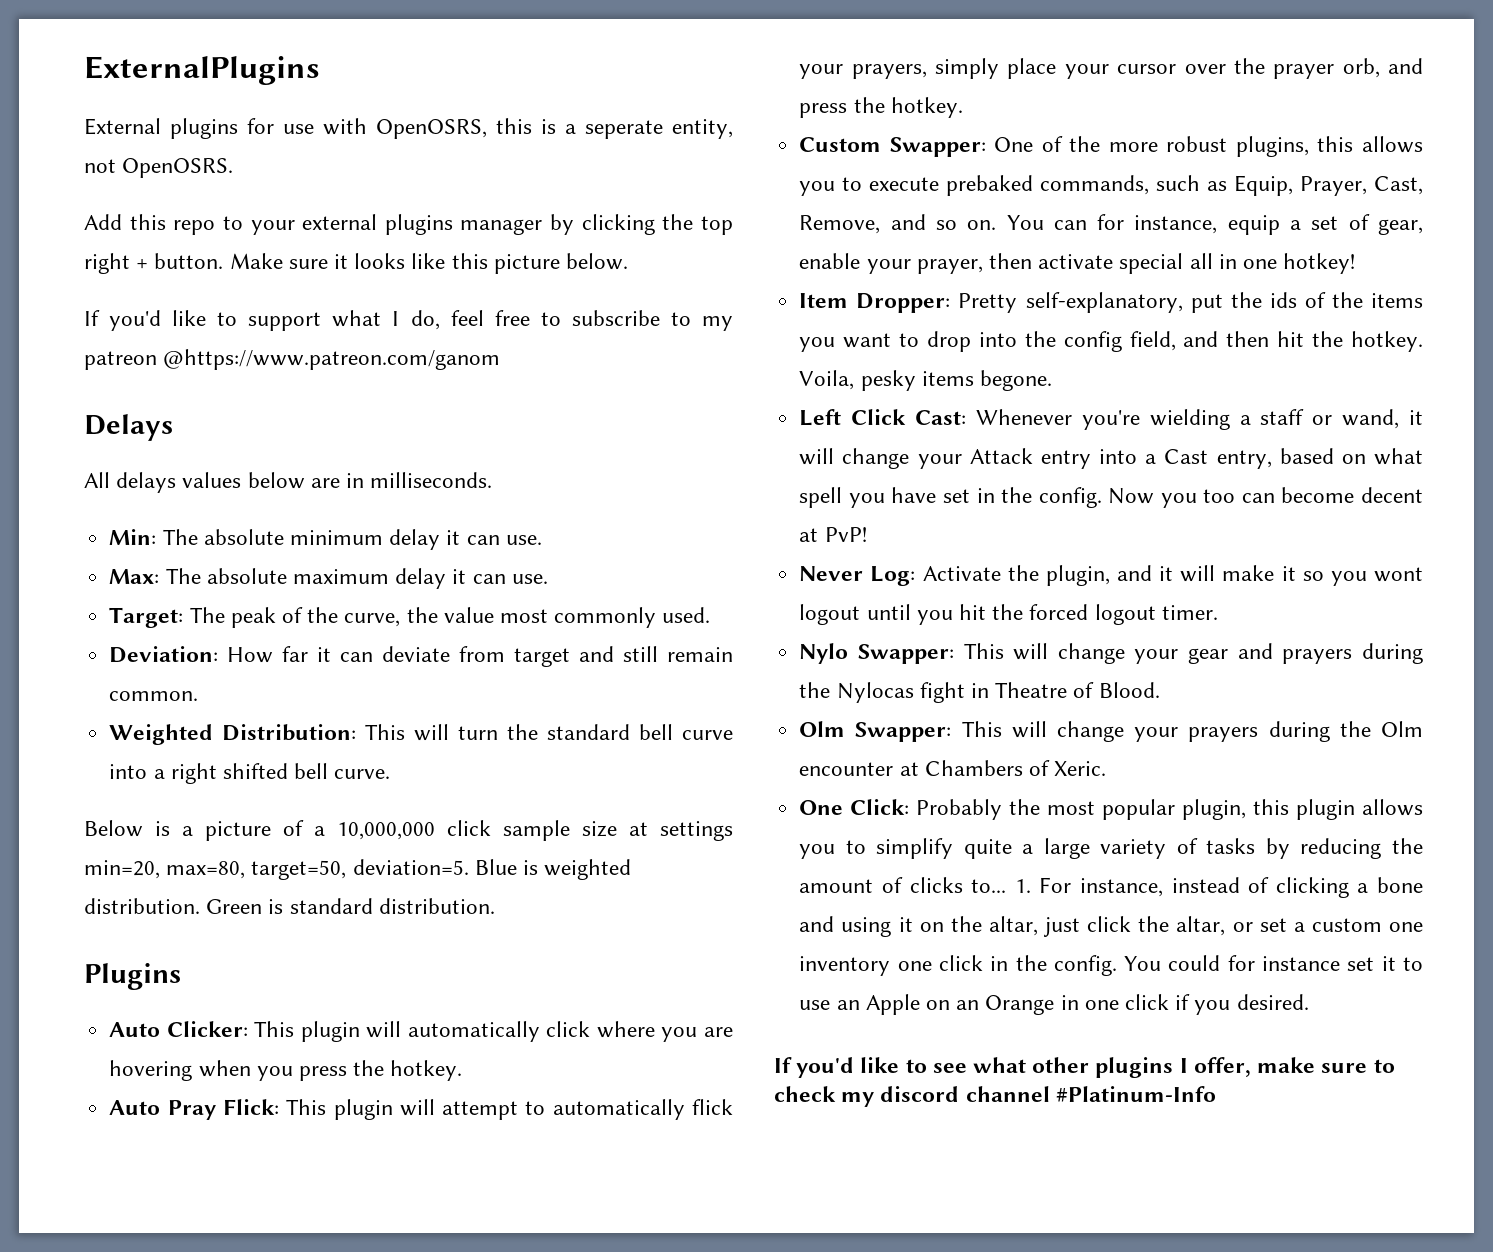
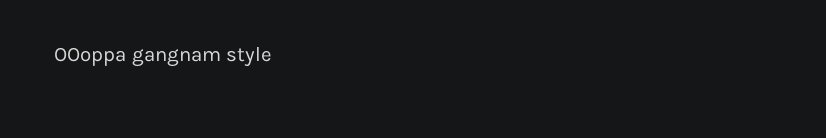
[84,56,320,85] [84,118,733,139] [84,158,234,178] [84,214,733,235] [84,253,629,274] [84,310,734,331] [84,349,501,370] [84,414,173,441] [84,472,493,493] [109,529,542,550] [109,568,548,589] [109,607,711,628] [109,646,734,667] [109,691,199,701] [109,724,733,745] [109,763,391,784] [84,820,733,841] [84,859,632,880] [84,898,495,914] [84,963,181,990] [109,1021,734,1042] [109,1060,463,1081] [109,1099,733,1120] [799,58,1423,79] [799,97,963,118] [799,136,1423,157] [799,175,1423,196] [799,214,1424,235] [799,253,1356,274] [799,292,1423,313] [799,331,1423,352] [799,370,1052,391] [799,409,1423,430] [799,448,1423,469] [799,487,1423,508] [799,527,867,542] [799,565,1423,586] [799,604,1218,625] [799,643,1423,664] [799,682,1160,703] [799,721,1423,742] [799,760,1107,776] [799,799,1423,820] [799,838,1423,859] [799,877,1423,898] [799,916,1423,937] [799,955,1424,976] [799,994,1309,1015] [774,1057,1395,1078] [774,1086,1216,1107] ExternalPlugins // External plugins for use with OpenOSRS, this is a seperate entity, not OpenOSRS. // Add this repo to your external plugins manager by clicking the top right + button. Make sure it looks like this picture below. // If you'd like to support what I do, feel free to subscribe to my patreon @https://www.patreon.com/ganom // Delays // All delays values below are in milliseconds. // Min: The absolute minimum delay it can use. // Max: The absolute maximum delay it can use. // Target: The peak of the curve, the value most commonly used. // Deviation: How far it can deviate from target and still remain common. // Weighted Distribution: This will turn the standard bell curve into a right shifted bell curve. // Below is a picture of a 10,000,000 click sample size at settings min=20, max=80, target=50, deviation=5. Blue is weighted distribution. Green is standard distribution. // Plugins // Auto Clicker: This plugin will automatically click where you are hovering when you press the hotkey. // Auto Pray Flick: This plugin will attempt to automatically flick your prayers, simply place your cursor over the prayer orb, and press the hotkey. // Custom Swapper: One of the more robust plugins, this allows you to execute prebaked commands, such as Equip, Prayer, Cast, Remove, and so on. You can for instance, equip a set of gear, enable your prayer, then activate special all in one hotkey! // Item Dropper: Pretty self-explanatory, put the ids of the items you want to drop into the config field, and then hit the hotkey. Voila, pesky items begone. // Left Click Cast: Whenever you're wielding a staff or wand, it will change your Attack entry into a Cast entry, based on what spell you have set in the config. Now you too can become decent at PvP! // Never Log: Activate the plugin, and it will make it so you wont logout until you hit the forced logout timer. // Nylo Swapper: This will change your gear and prayers during the Nylocas fight in Theatre of Blood. // Olm Swapper: This will change your prayers during the Olm encounter at Chambers of Xeric. // One Click: Probably the most popular plugin, this plugin allows you to simplify quite a large variety of tasks by reducing the amount of clicks to... 1. For instance, instead of clicking a bone and using it on the altar, just click the altar, or set a custom one inventory one click in the config. You could for instance set it to use an Apple on an Orange in one click if you desired. // If you'd like to see what other plugins I offer, make sure to check my discord channel #Platinum-Info -> [54,47,273,67] OOoppa gangnam style

